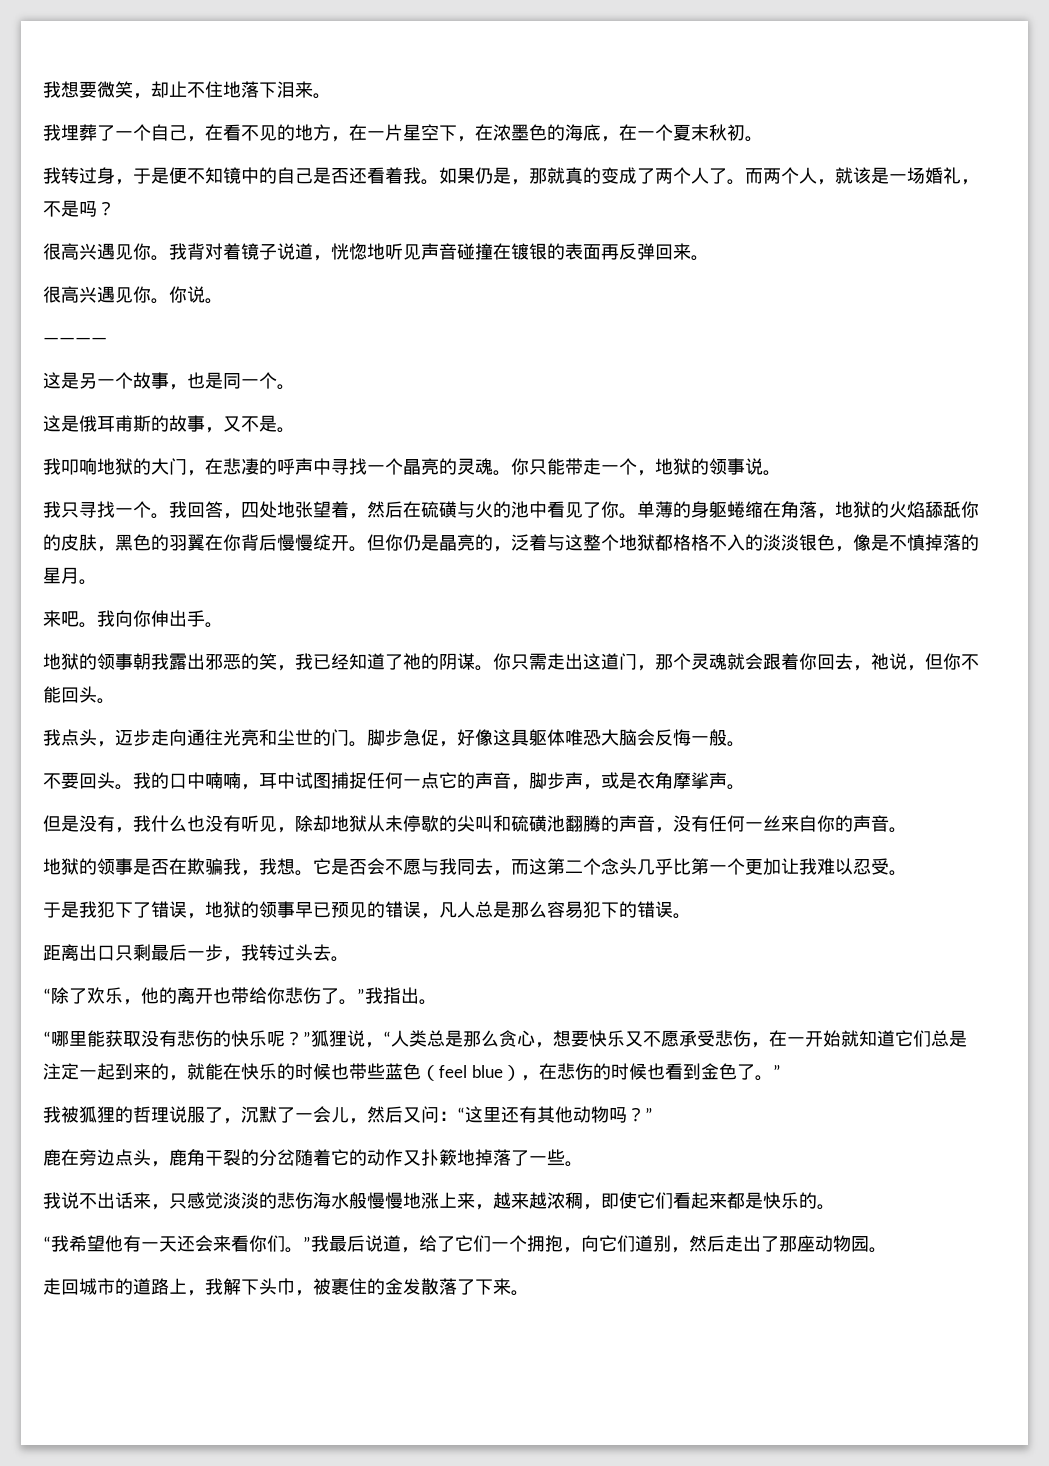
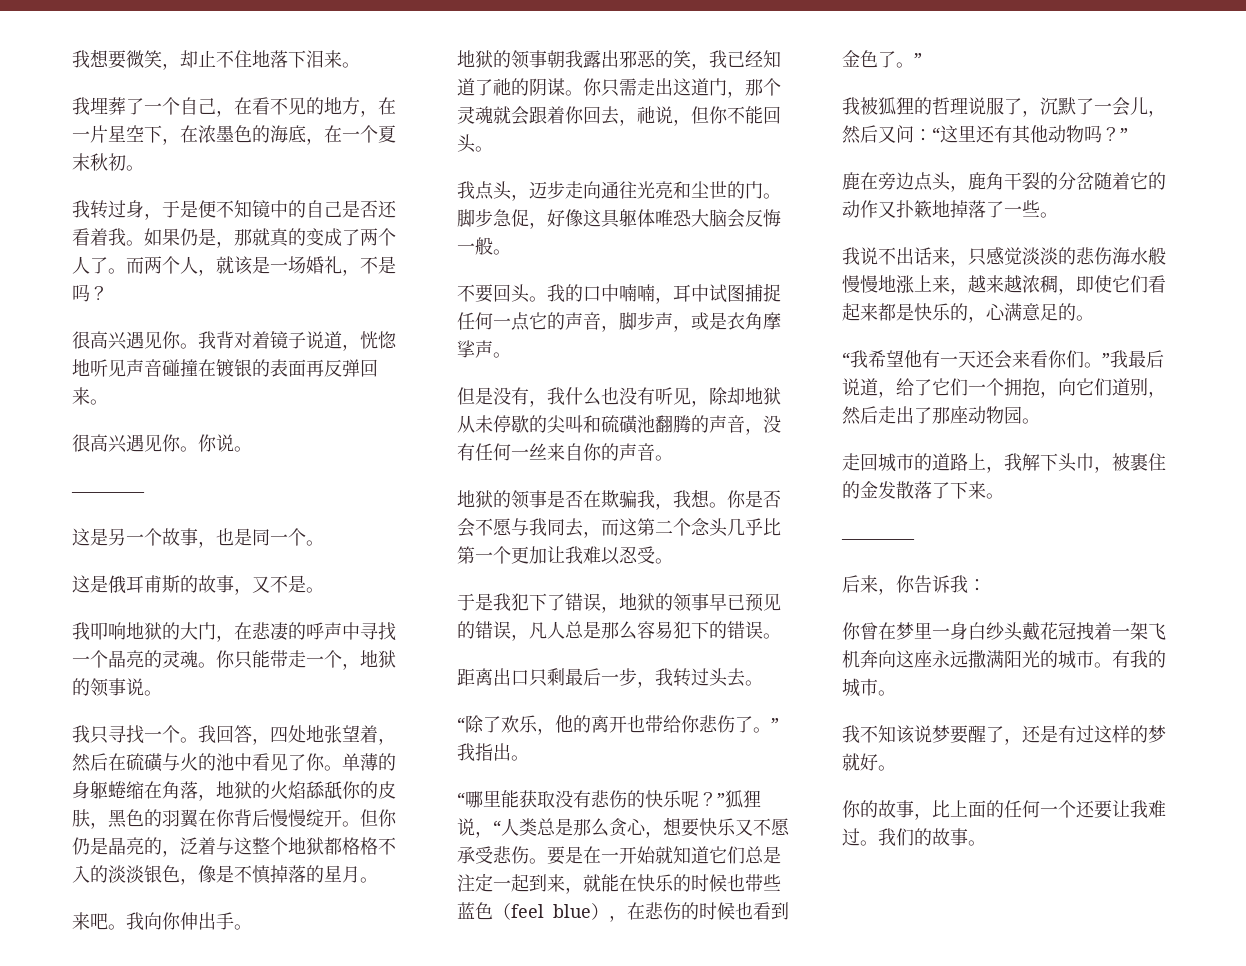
[313,858,331,875] 它 -> [727,490,746,508] 你
[751,1042,769,1048] ， -> [529,846,583,865] 。要是
[151,1063,169,1080] 的 -> (565, 883) none
(817, 1200) none -> [968,303,1076,323] ，心满意足的
(529, 1293) none -> [841,539,915,544] [842,575,986,595] [842,622,1166,641] [842,650,1166,669] [842,678,896,697] [842,725,1166,745] [842,753,896,771] [842,800,1166,820] [842,828,986,846] // ———— // 后来，你告诉我： // 你曾在梦里一身白纱头戴花冠拽着一架飞机奔向这座永远撒满阳光的城市。有我的城市。 // 我不知该说梦要醒了，还是有过这样的梦就好。 // 你的故事，比上面的任何一个还要让我难过。我们的故事。

